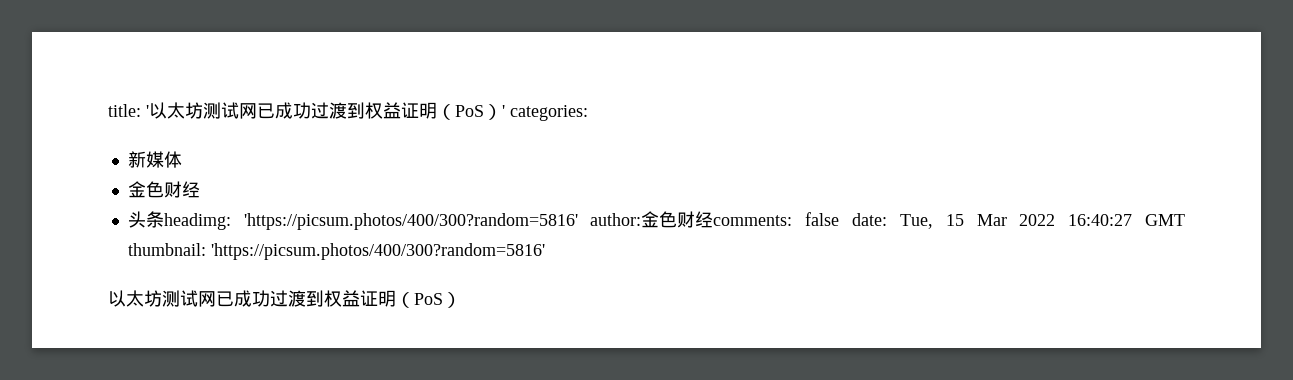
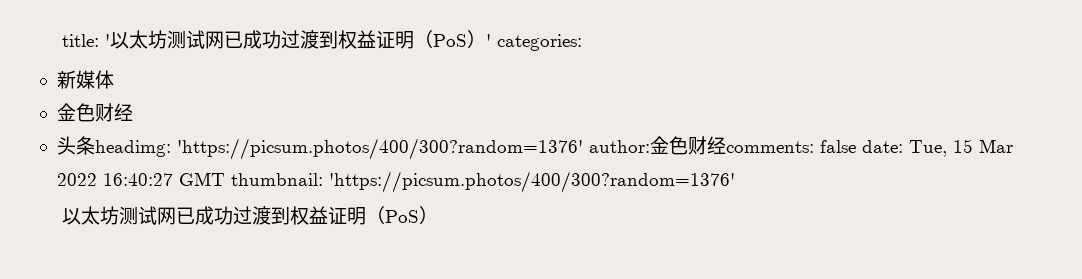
[243,213,578,230] 'https://picsum.photos/400/300?random=5816' -> [176,138,583,160] 'https://picsum.photos/400/300?random=1376'
[210,243,545,260] 'https://picsum.photos/400/300?random=5816' -> [328,171,735,193] 'https://picsum.photos/400/300?random=1376'

